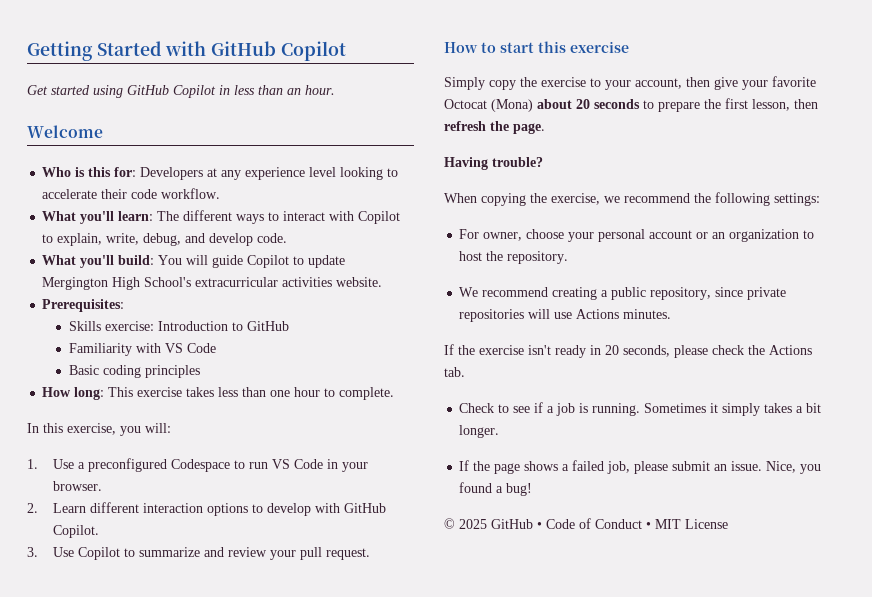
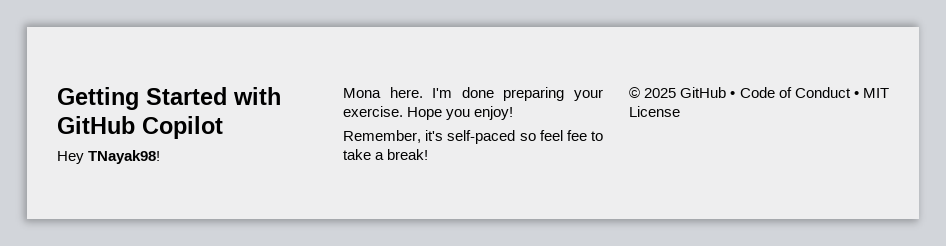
[27,85,335,98] [27,125,103,138] [42,167,399,180] [42,188,221,199] [42,210,401,224] [42,233,288,246] [42,255,346,268] [42,277,383,290] [42,299,125,312] [68,321,289,331] [68,343,216,356] [68,365,200,378] [42,387,395,400] [27,423,171,436] [27,458,369,472] [53,481,103,491] [27,502,387,516] [53,525,100,538] [27,547,371,560] [444,41,629,53] [444,76,816,90] [444,98,818,112] [444,121,545,134] [444,157,543,170] [444,192,820,206] [459,229,815,242] [459,251,569,264] [459,287,787,300] [459,309,672,322] [444,344,812,358] [444,367,465,377] [459,402,822,416] [459,425,500,438] [459,460,822,474] [459,482,533,496] Get started using GitHub Copilot in less than an hour. // Welcome // Who is this for: Developers at any experience level looking to accelerate their code workflow. // What you'll learn: The different ways to interact with Copilot to explain, write, debug, and develop code. // What you'll build: You will guide Copilot to update Mergington High School's extracurricular activities website. // Prerequisites: // Skills exercise: Introduction to GitHub // Familiarity with VS Code // Basic coding principles // How long: This exercise takes less than one hour to complete. // In this exercise, you will: // 1. Use a preconfigured Codespace to run VS Code in your browser. // 2. Learn different interaction options to develop with GitHub Copilot. // 3. Use Copilot to summarize and review your pull request. // How to start this exercise // Simply copy the exercise to your account, then give your favorite Octocat (Mona) about 20 seconds to prepare the first lesson, then refresh the page. // Having trouble? // When copying the exercise, we recommend the following settings: // For owner, choose your personal account or an organization to host the repository. // We recommend creating a public repository, since private repositories will use Actions minutes. // If the exercise isn't ready in 20 seconds, please check the Actions tab. // Check to see if a job is running. Sometimes it simply takes a bit longer. // If the page shows a failed job, please submit an issue. Nice, you found a bug! -> [57,150,161,164] [343,87,603,101] [343,106,514,120] [343,130,603,144] [343,149,429,160] Hey TNayak98! // Mona here. I'm done preparing your exercise. Hope you enjoy! // Remember, it's self-paced so feel fee to take a break!

